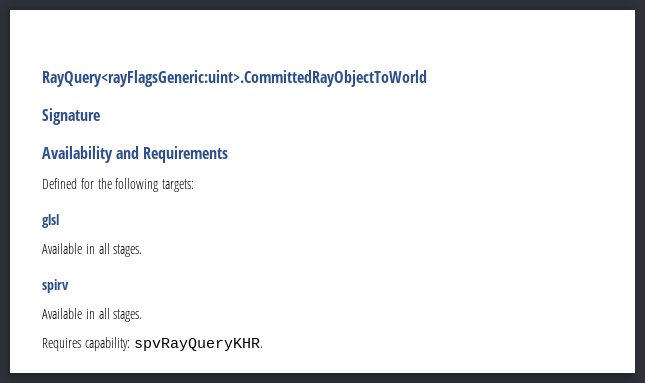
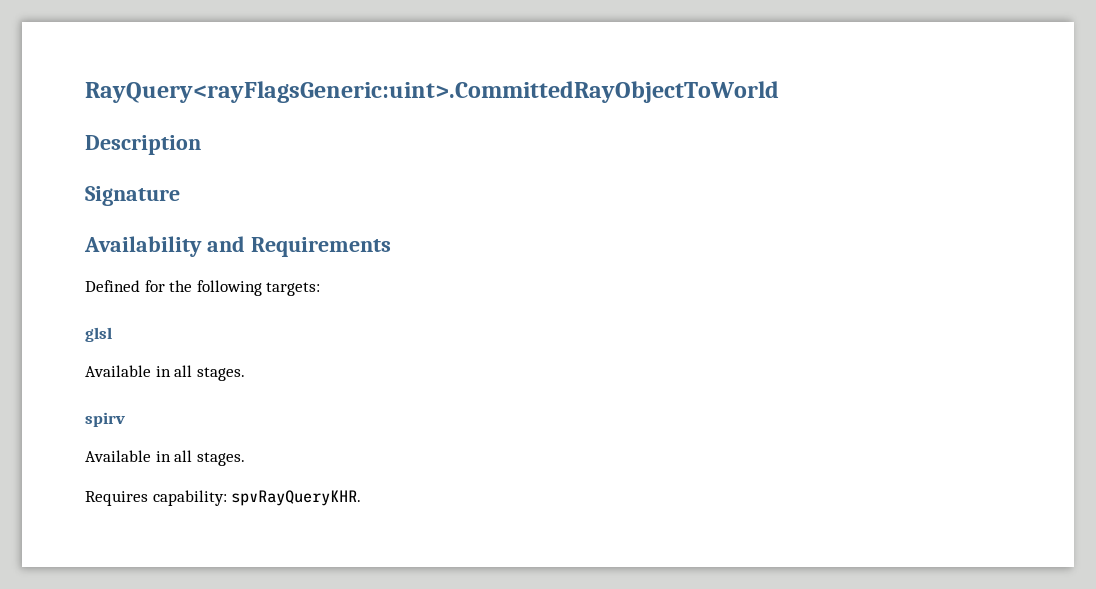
(427, 78) none -> [85,135,201,155] // Description

